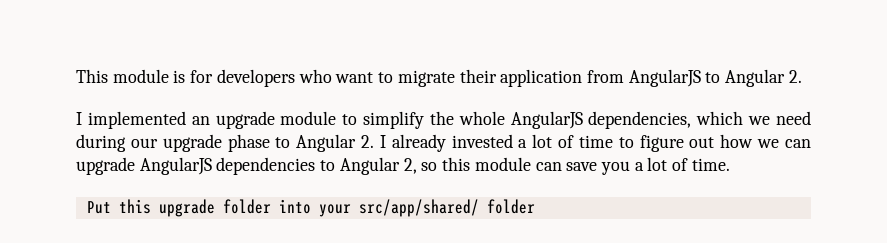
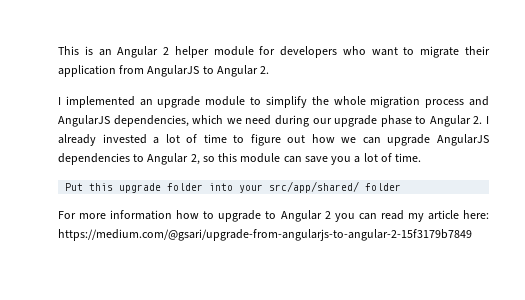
[112,69,186,83] module is -> [84,46,254,58] is an Angular 2 helper module
(505, 118) none -> [370,96,489,108] migration process and
(535, 206) none -> [58,210,489,222] [58,229,472,241] // For more information how to upgrade to Angular 2 you can read my article here: https://medium.com/@gsari/upgrade-from-angularjs-to-angular-2-15f3179b7849

